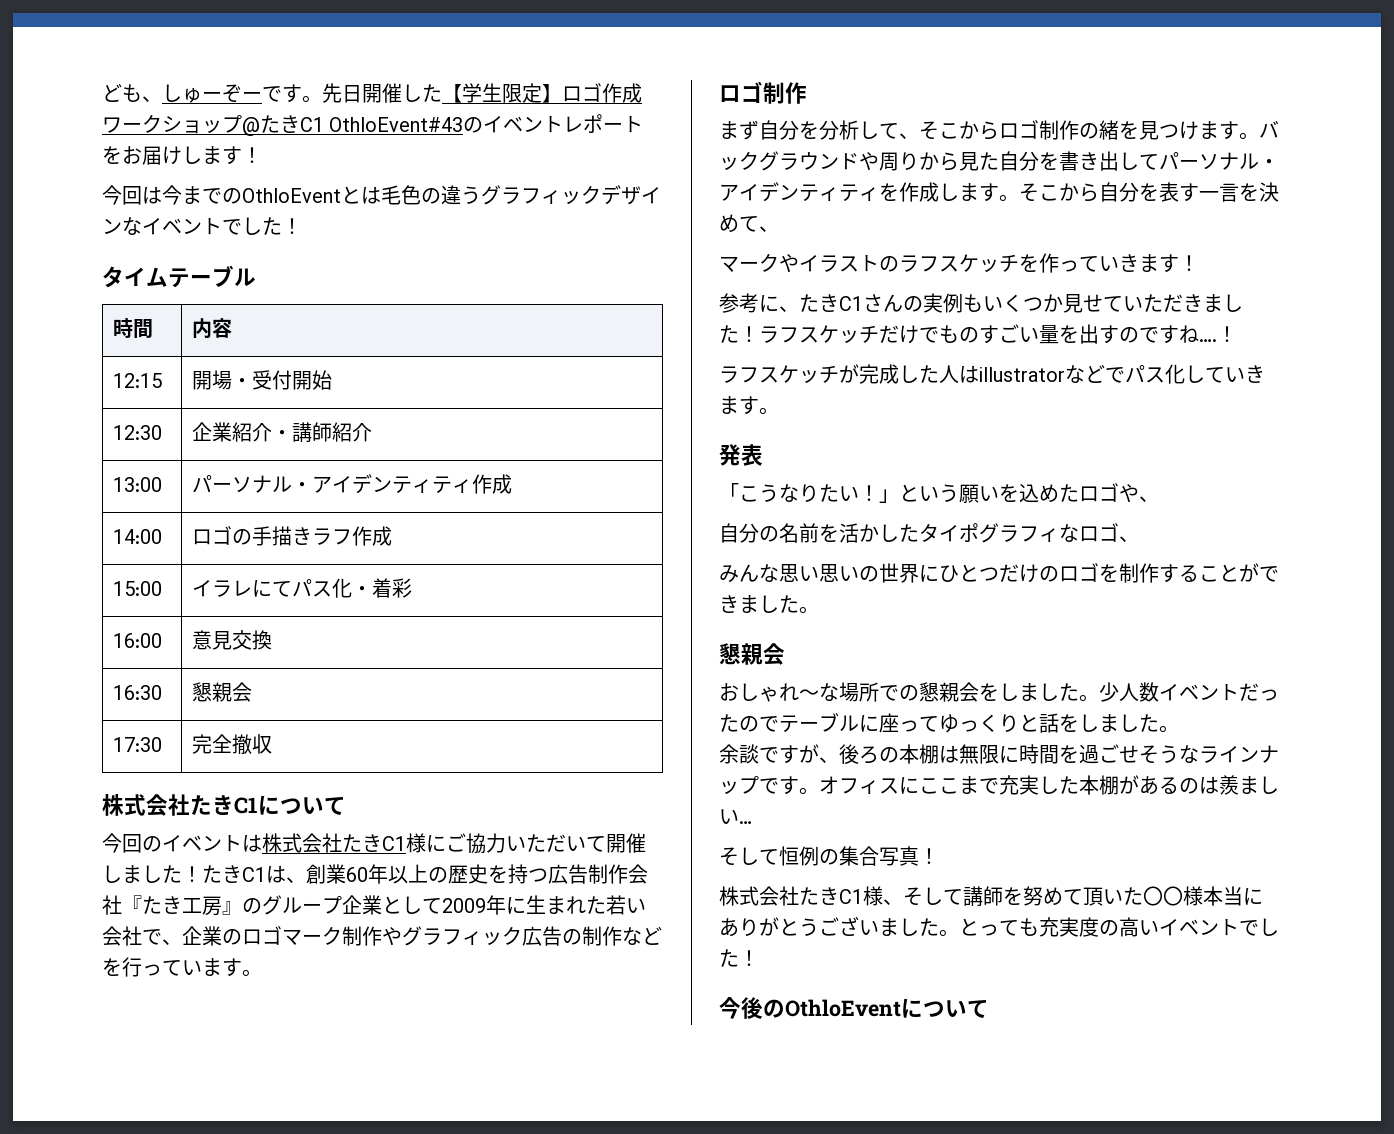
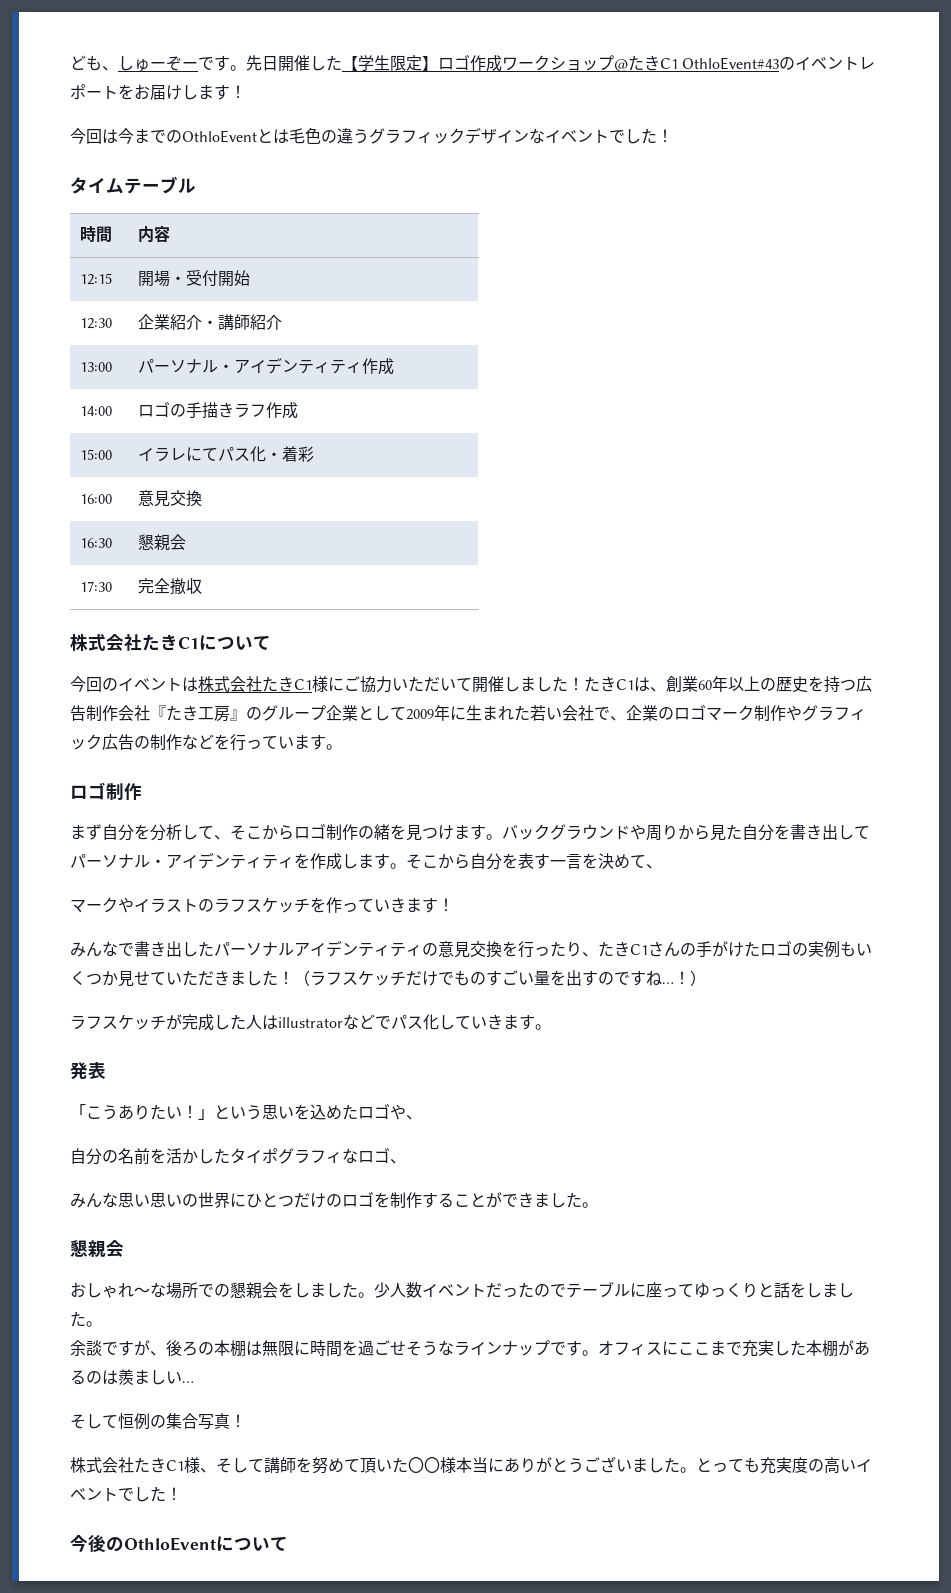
[719,293,779,313] 参考に -> [70,940,582,958] みんなで書き出したパーソナルアイデンティティの意見交換を行ったり
(923, 304) none -> [696,940,808,958] 手がけたロゴの
(759, 334) none -> [294,970,310,986] （
[1199,326,1237,342] ….！ -> [662,970,706,986] …！）
[779,484,799,502] な -> [118,1104,134,1120] あ
[959,484,979,503] 願 -> [262,1104,278,1120] 思

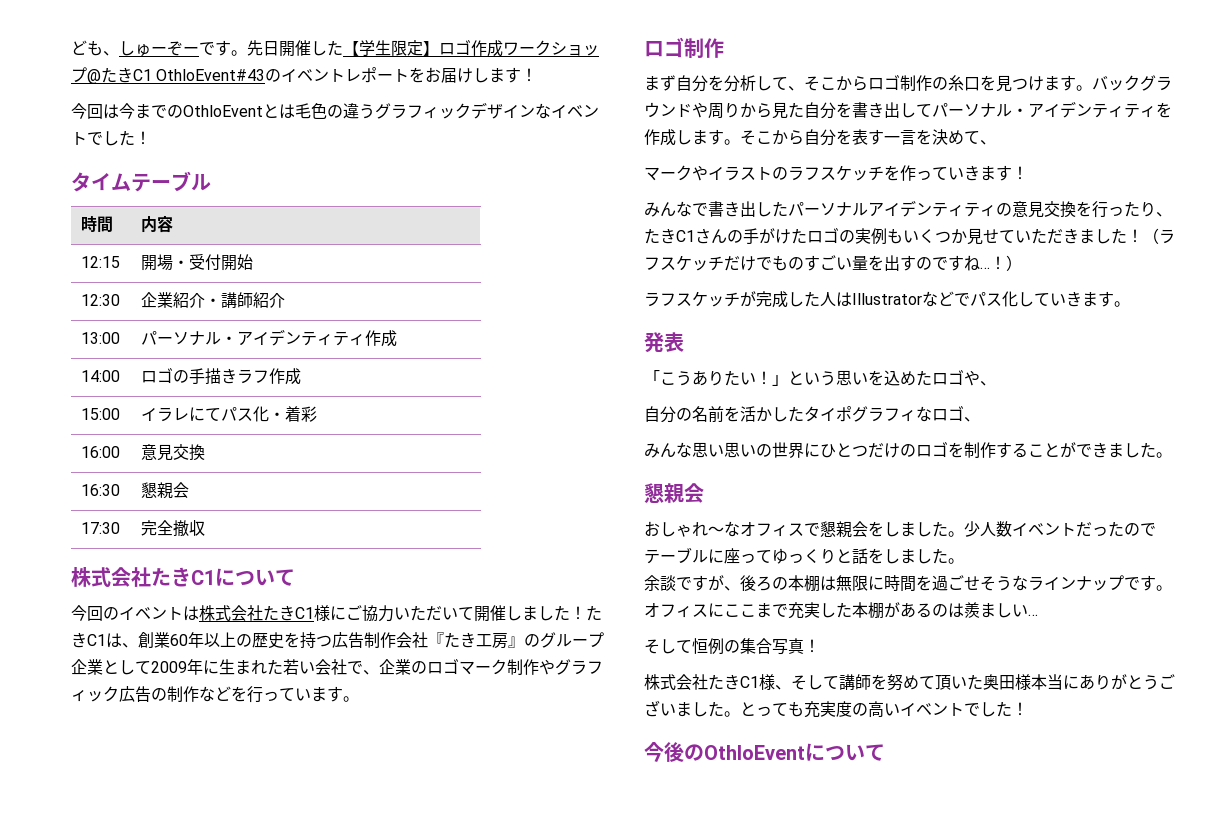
[374,824,390,840] 緒 -> [948,75,980,91] 糸口
[278,1017,343,1028] illustrator -> [852,293,922,305] Illustrator
[166,1282,230,1299] 場所での -> [740,522,820,537] オフィスで
[408,1457,440,1473] 〇〇 -> [983,674,1015,690] 奥田

